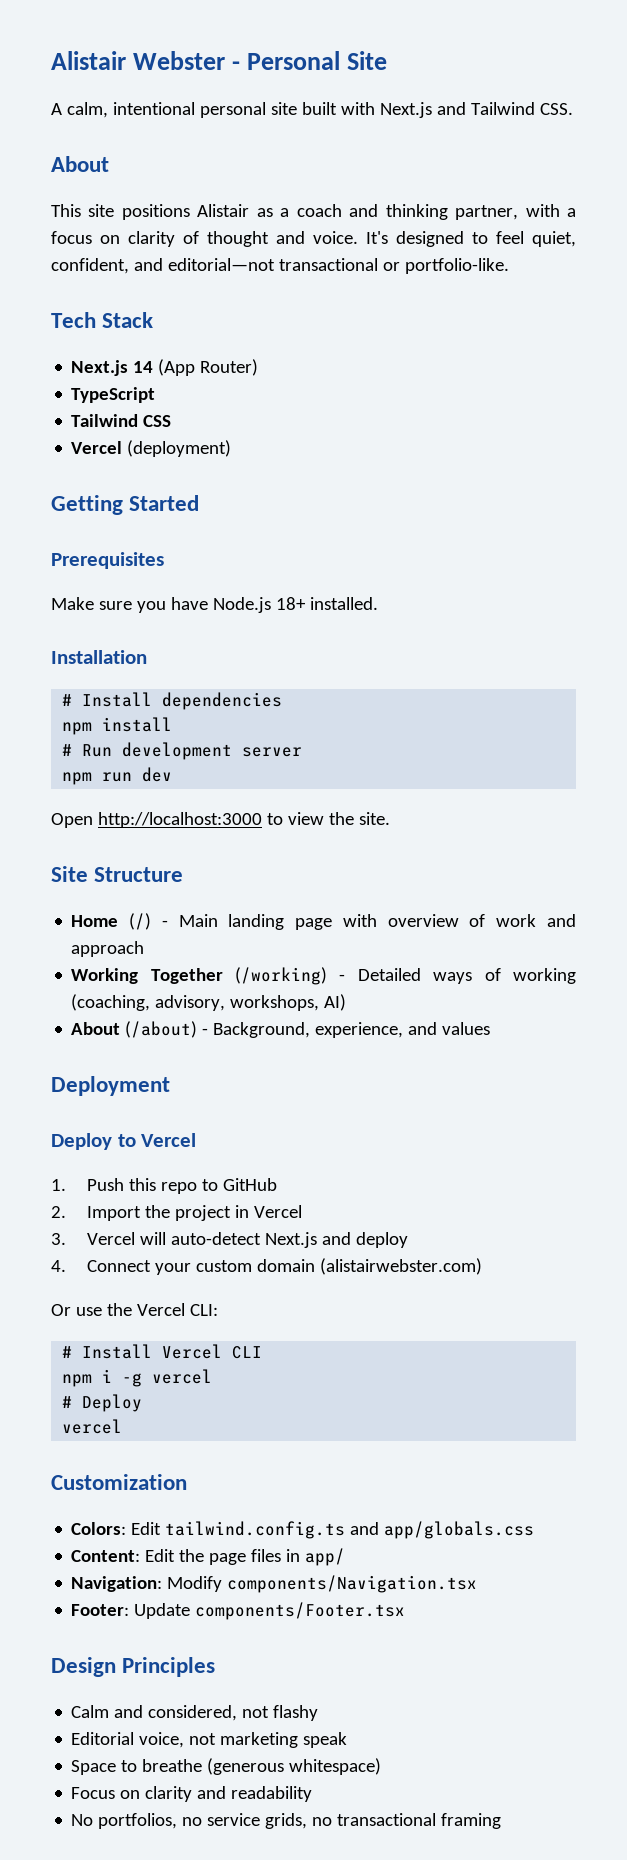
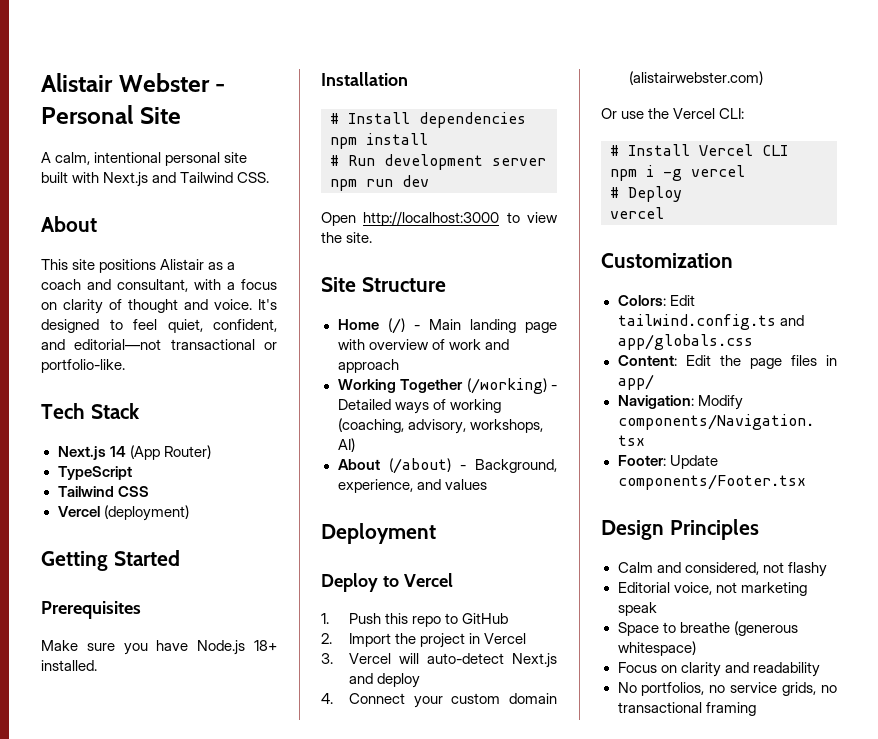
[385,204,519,220] thinking partner, -> [117,279,188,292] consultant,

